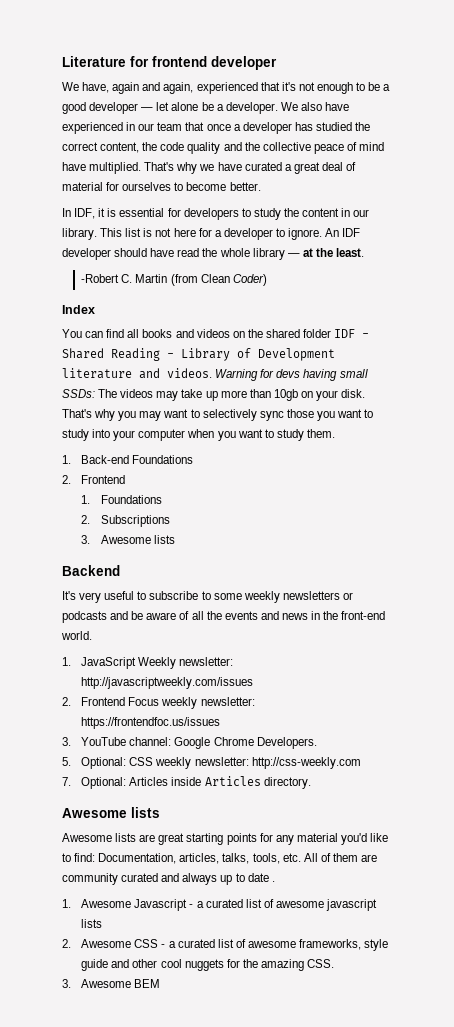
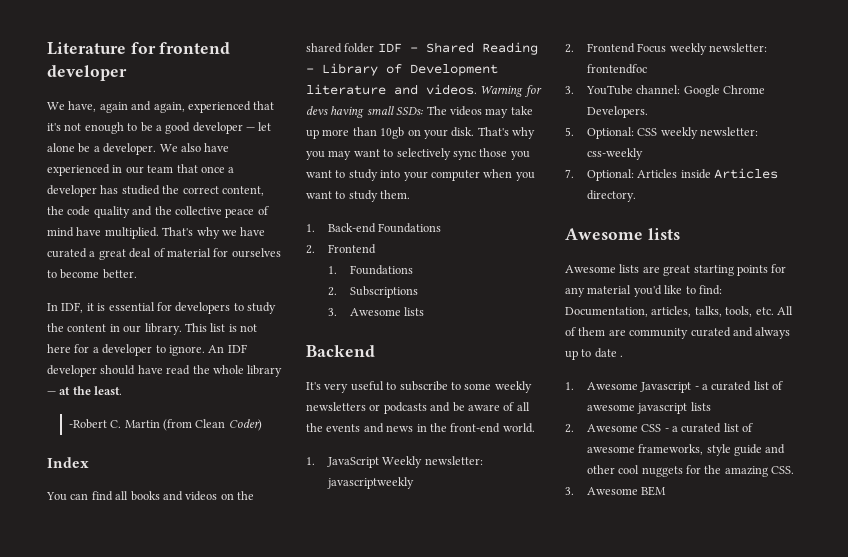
[81,677,254,689] http://javascriptweekly.com/issues -> [326,477,414,489] javascriptweekly
[81,717,221,729] https://frontendfoc.us/issues -> [586,64,647,74] frontendfoc
[251,757,361,769] http://css-weekly.com -> [586,148,643,160] css-weekly

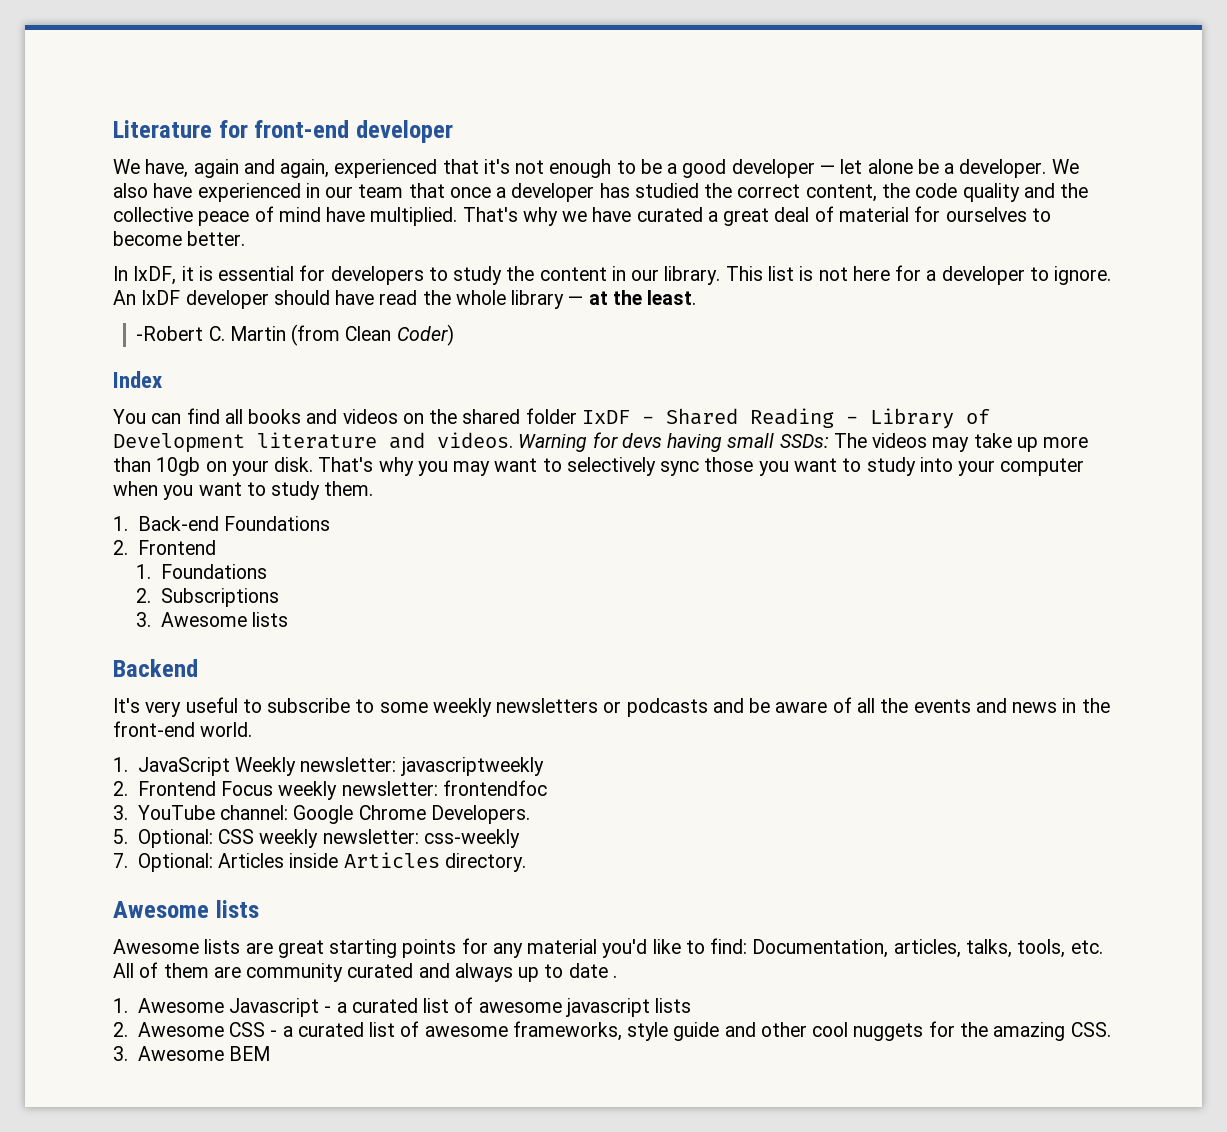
[159,42,231,54] frontend -> [254,120,350,138] front-end
[61,302,84,313] IDF, -> [133,266,177,285] IxDF,
[227,344,247,353] IDF -> [141,290,181,305] IxDF
[377,43,402,53] IDF -> [581,410,630,424] IxDF

